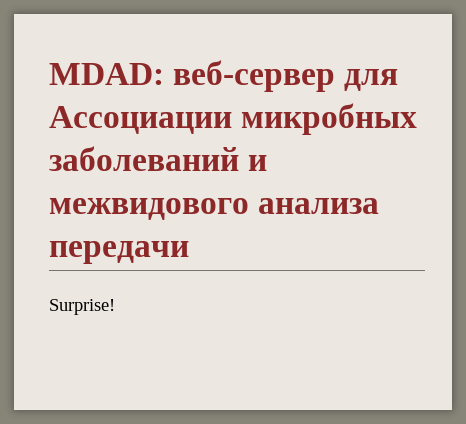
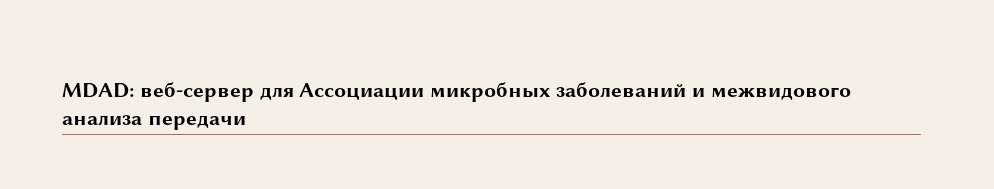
[49,299,115,315] // Surprise! -> (246, 122) none

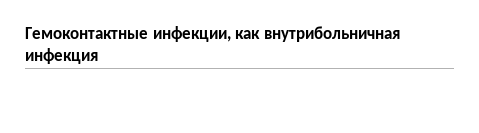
[62,82,851,102] [62,115,246,130] MDAD: веб-сервер для Ассоциации микробных заболеваний и межвидового анализа передачи -> [25,26,400,42] [25,48,98,64] Гемоконтактные инфекции, как внутрибольничная инфекция

